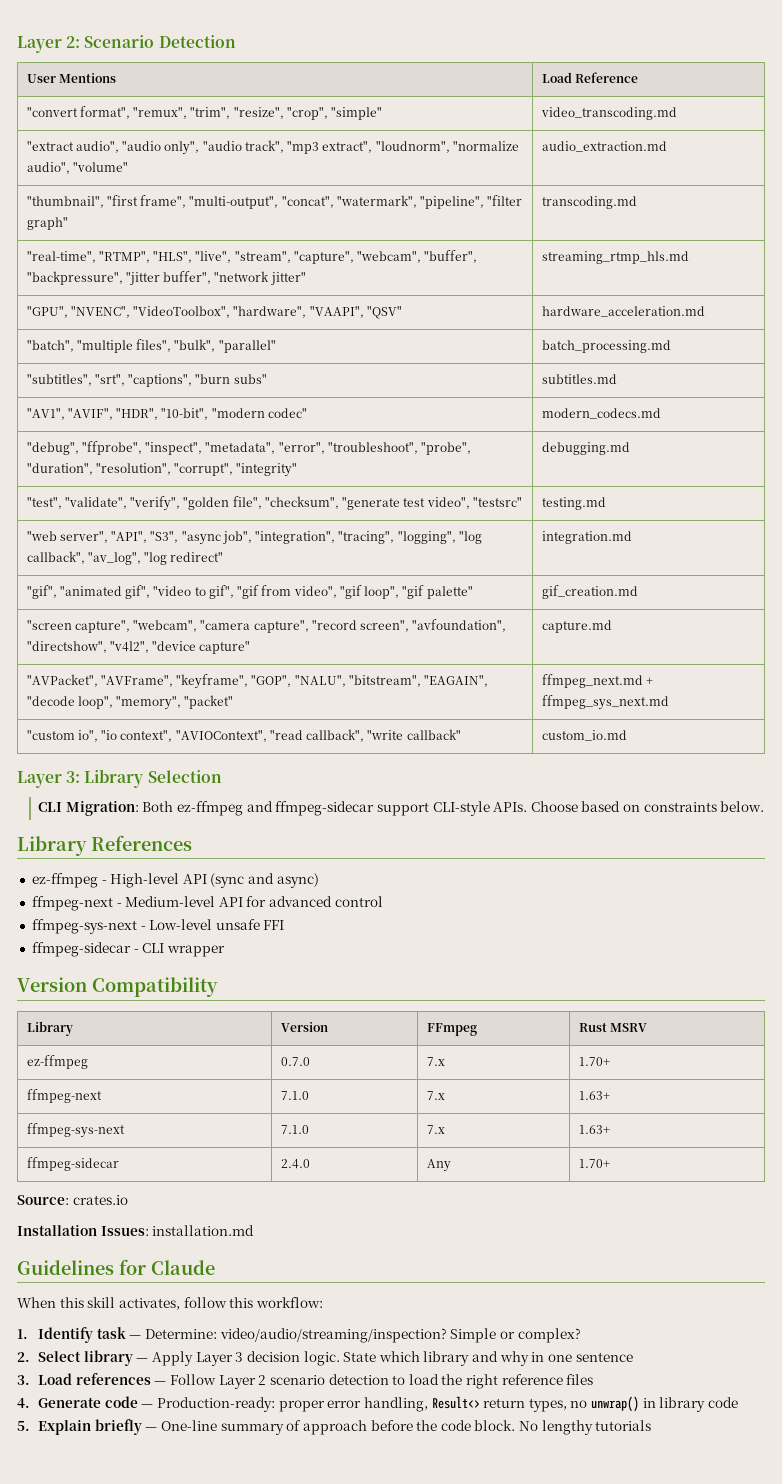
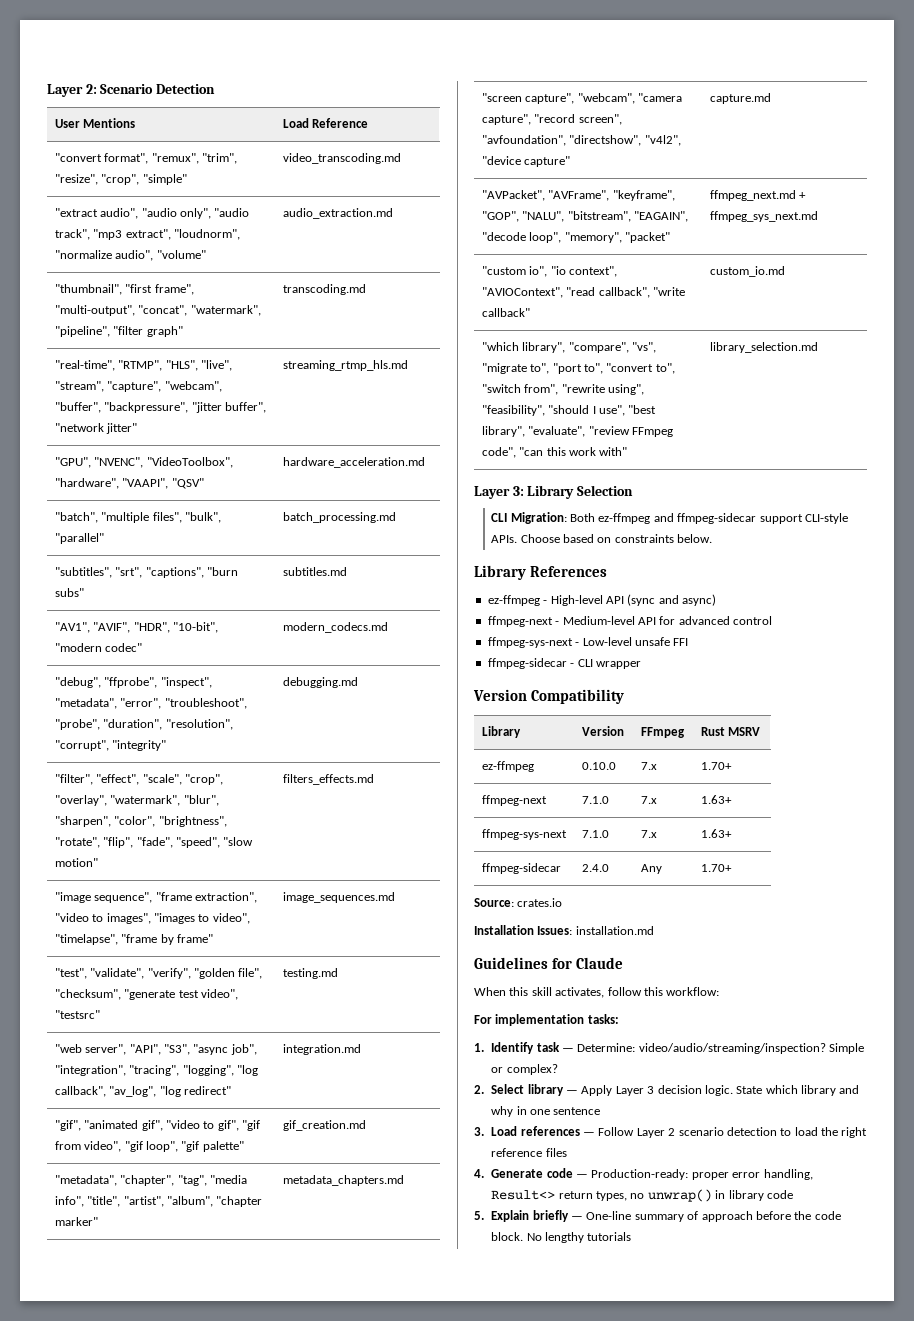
(630, 448) none -> [54,774,223,785] [54,795,219,806] [54,816,227,827] [54,837,254,848] [54,858,98,867] [282,774,374,785] [54,892,257,903] [54,913,250,924] [54,934,213,945] [282,892,395,903] // "filter", "effect", "scale", "crop", "overlay", "watermark", "blur", "sharpen", "color", "brightness", "rotate", "flip", "fade", "speed", "slow motion" | filters_effects.md // "image sequence", "frame extraction", "video to images", "images to video", "timelapse", "frame by frame" | image_sequences.md
(638, 592) none -> [54,1175,247,1186] [54,1196,263,1207] [54,1217,98,1226] [282,1175,404,1186] // "metadata", "chapter", "tag", "media info", "title", "artist", "album", "chapter marker" | metadata_chapters.md
(627, 735) none -> [481,342,656,353] [481,363,675,374] [481,384,644,395] [481,405,657,416] [481,426,673,437] [481,447,628,458] [709,342,818,353] // "which library", "compare", "vs", "migrate to", "port to", "convert to", "switch from", "rewrite using", "feasibility", "should I use", "best library", "evaluate", "review FFmpeg code", "can this work with" | library_selection.md
[280,1057,310,1066] 0.7.0 -> [581,762,616,770] 0.10.0
(323, 1302) none -> [474,1014,619,1026] // For implementation tasks:

